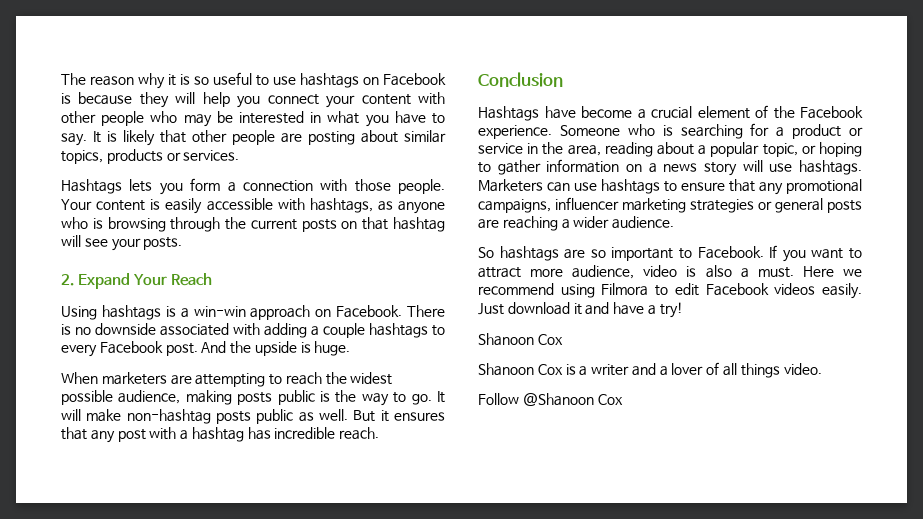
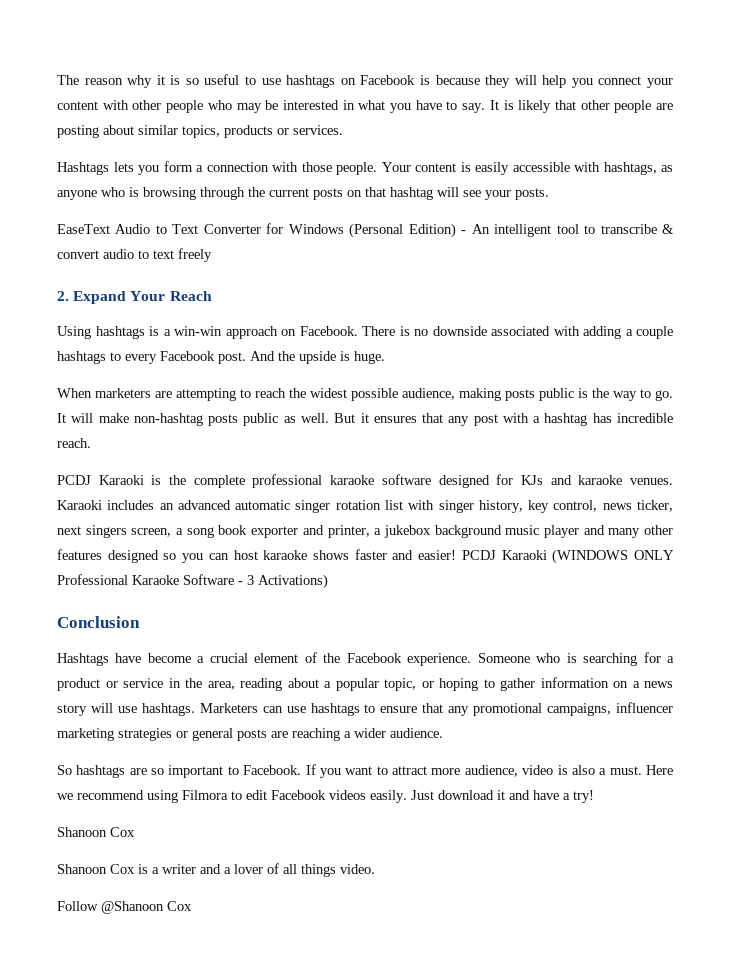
(183, 243) none -> [57,223,674,238] [57,248,212,262] // EaseText Audio to Text Converter for Windows (Personal Edition) - An intelligent tool to transcribe & convert audio to text freely
(380, 433) none -> [57,474,673,488] [57,500,673,513] [57,525,673,538] [57,549,674,564] [57,574,328,589] // PCDJ Karaoki is the complete professional karaoke software designed for KJs and karaoke venues. Karaoki includes an advanced automatic singer rotation list with singer history, key control, news ticker, next singers screen, a song book exporter and printer, a jukebox background music player and many other features designed so you can host karaoke shows faster and easier! PCDJ Karaoki (WINDOWS ONLY Professional Karaoke Software - 3 Activations)

